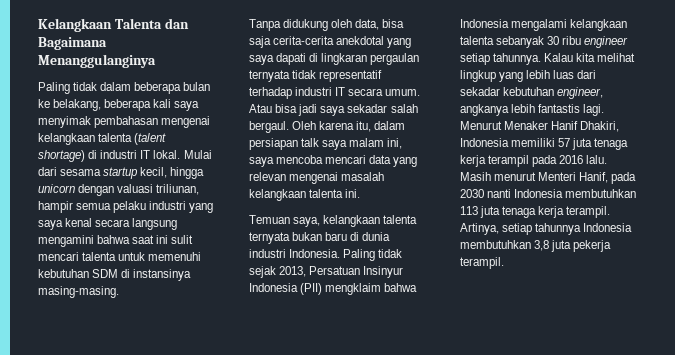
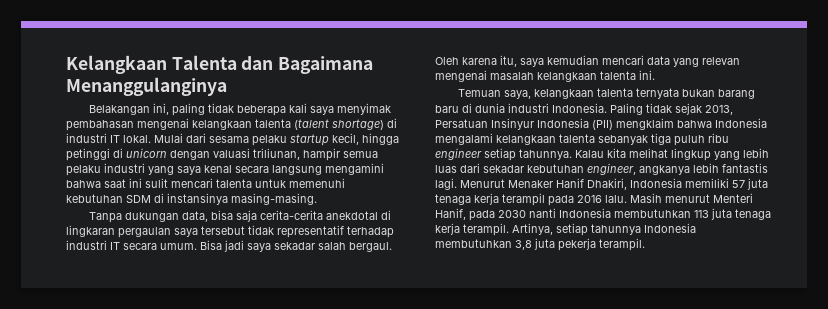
[38,82,211,94] [38,99,102,111] Paling tidak dalam beberapa bulan ke belakang, -> [88,103,234,116] Belakangan ini, paling tidak
(102, 172) none -> [252,135,287,146] pelaku
(205, 173) none -> [66,148,123,161] petinggi di
[283,19,353,31] didukung oleh -> [124,212,179,222] dukungan
[387,38,412,48] [249,53,307,65] yang saya dapati -> (378, 215) none
[249,70,290,82] ternyata -> [174,226,245,237] saya tersebut
[249,104,298,113] Atau bisa -> [200,240,222,250] Bisa
[374,121,406,130] [249,138,403,150] [249,155,324,167] dalam persiapan talk saya malam ini, saya mencoba -> [520,55,599,67] saya kemudian
(323, 236) none -> [717,89,755,99] barang
[547,36,560,45] 30 -> [651,133,705,146] tiga puluh

